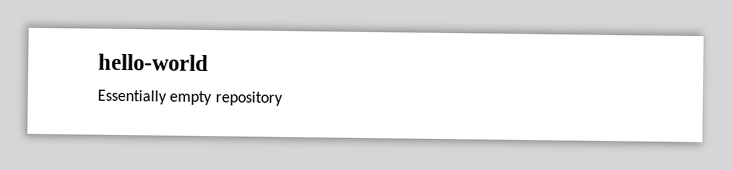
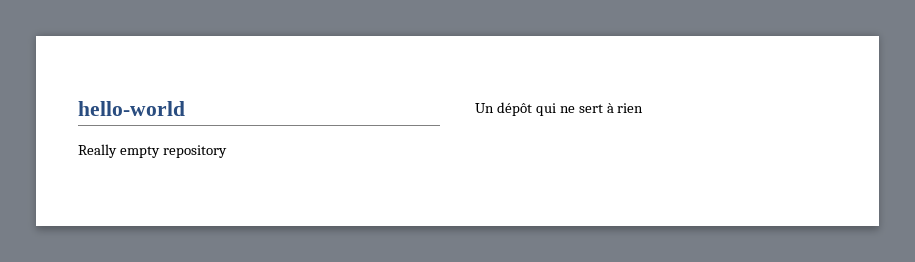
[97,89,167,105] Essentially -> [78,144,117,158] Really
(283, 98) none -> [475,102,644,116] // Un dépôt qui ne sert à rien

